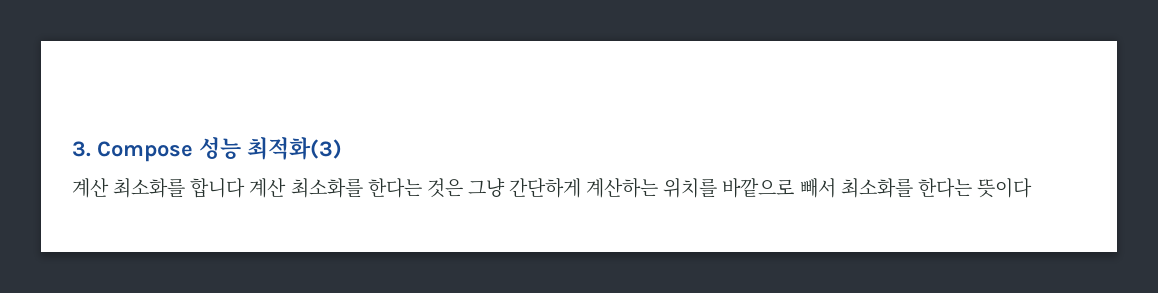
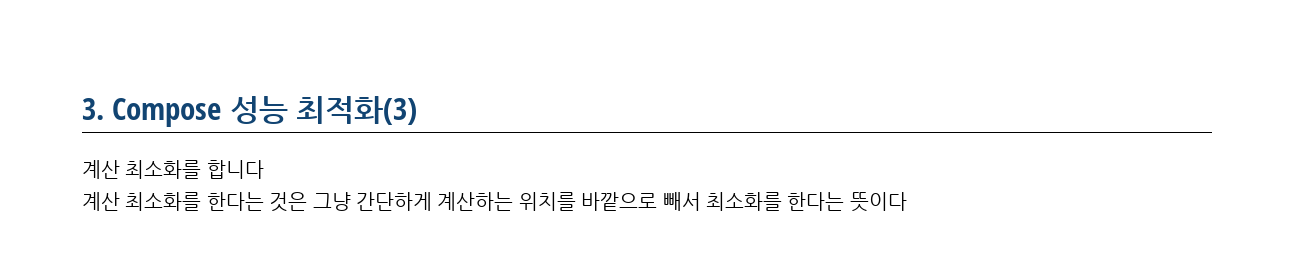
(246, 188) none -> (264, 169) //

